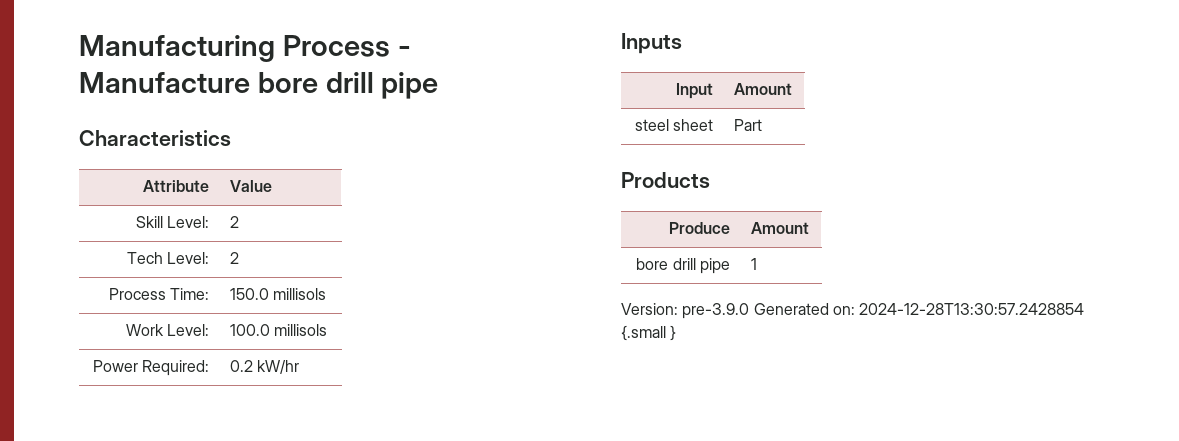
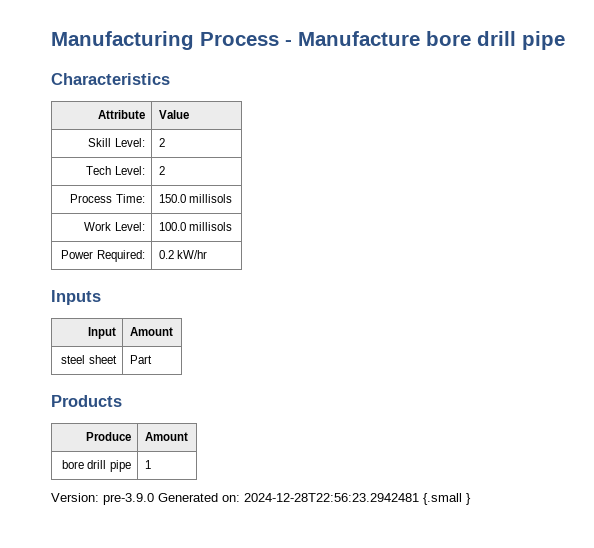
[859,303,1085,315] 2024-12-28T13:30:57.2428854 -> [244,493,419,502] 2024-12-28T22:56:23.2942481

